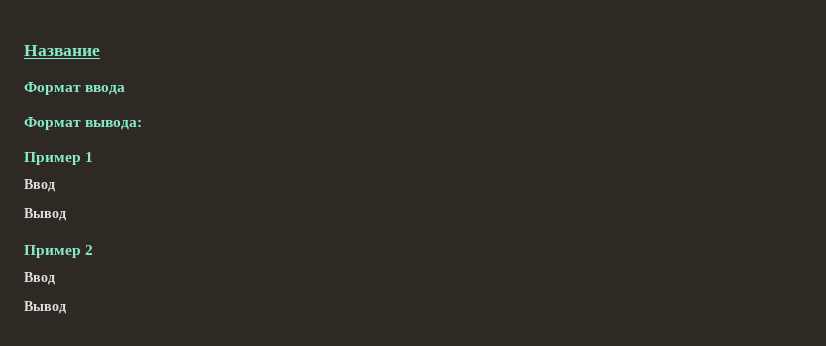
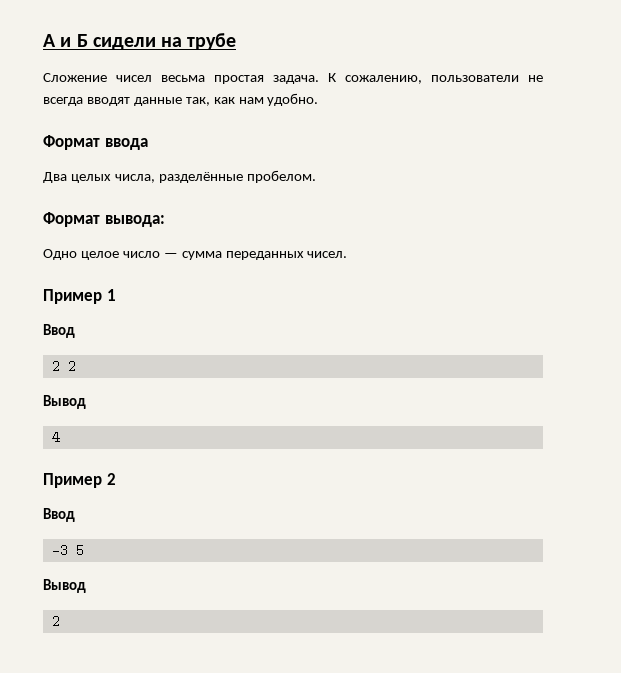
[24,45,100,56] [24,82,126,95] [24,117,143,130] Название // Формат ввода // Формат вывода: -> [43,33,237,50] [43,73,543,84] [43,93,319,106] [43,135,148,150] [43,170,316,183] [43,212,165,227] [43,249,348,260] А и Б сидели на трубе // Сложение чисел весьма простая задача. К сожалению, пользователи не всегда вводят данные так, как нам удобно. // Формат ввода // Два целых числа, разделённые пробелом. // Формат вывода: // Одно целое число — сумма переданных чисел.
[24,208,66,221] // Вывод -> [51,360,76,373] [43,395,86,409] [51,431,60,444] // 2 2 // Вывод // 4
[24,301,66,314] // Вывод -> [51,544,84,557] [43,579,86,593] [51,615,60,628] // -3 5 // Вывод // 2

